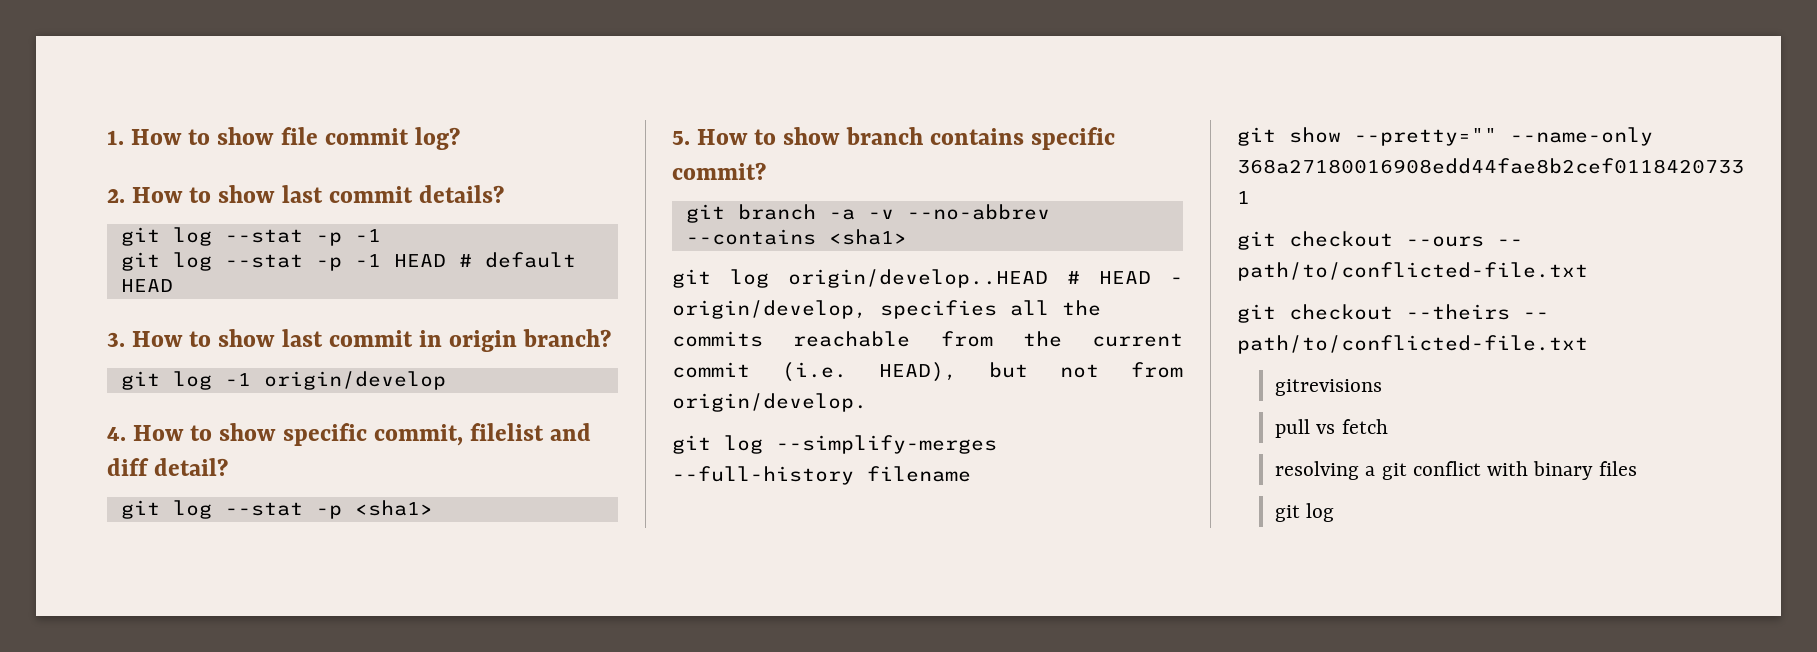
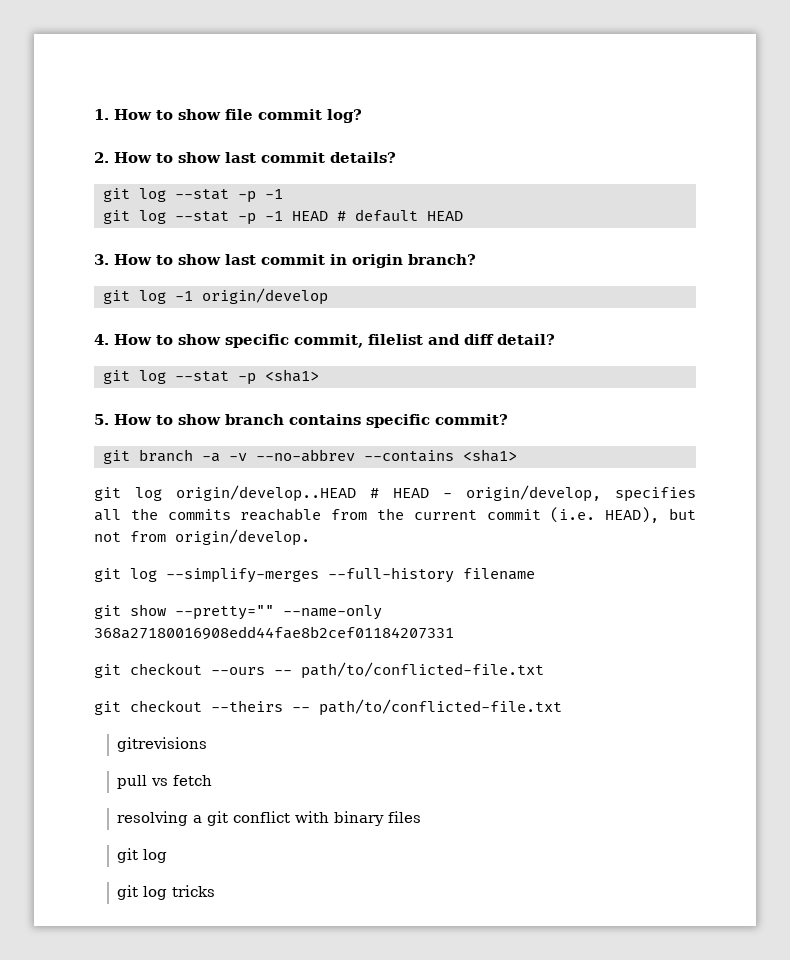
(1335, 512) none -> [117,885,216,900] // git log tricks

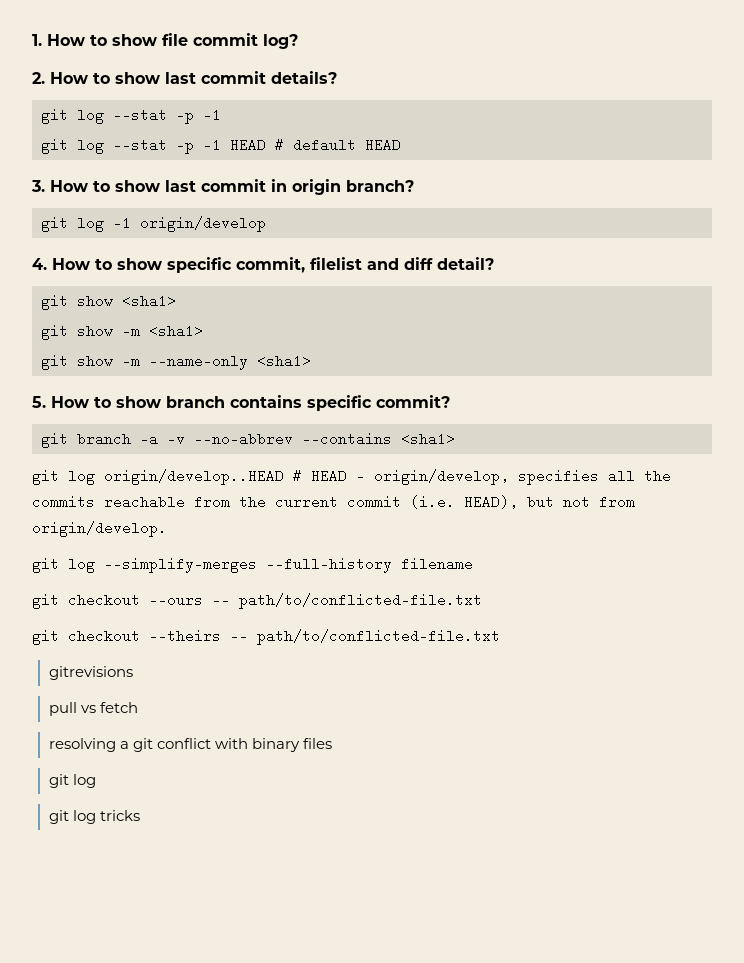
[138,370,256,385] log --stat -p -> [77,294,176,308] [41,324,203,340] [41,354,248,370] show <sha1> // git show -m <sha1> // git show -m --name-only
[94,604,382,620] [94,626,454,640] // git show --pretty="" --name-only 368a27180016908edd44fae8b2cef01184207331 -> (473, 564) none

